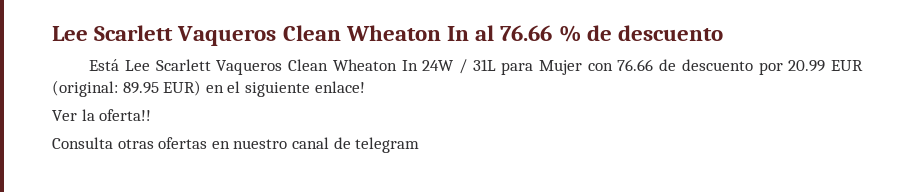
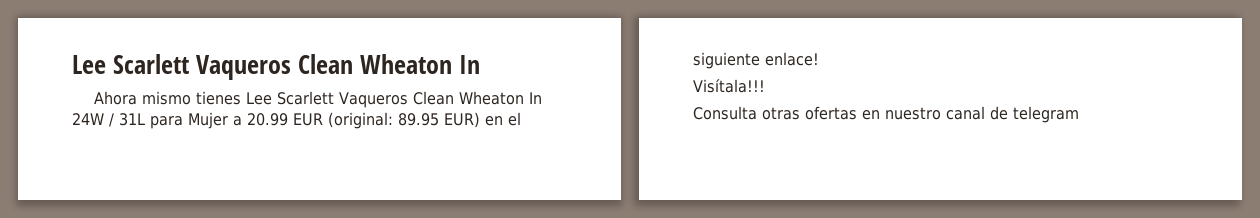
[52,25,724,46] [89,59,120,71] Lee Scarlett Vaqueros Clean Wheaton In al 76.66 % de descuento // Está -> [72,54,481,80] [93,91,241,105] Lee Scarlett Vaqueros Clean Wheaton In // Ahora mismo tienes
[587,59,783,75] con 76.66 de descuento por -> [233,116,242,126] a
[52,109,152,121] Ver la oferta!! -> [693,79,765,93] Visítala!!!

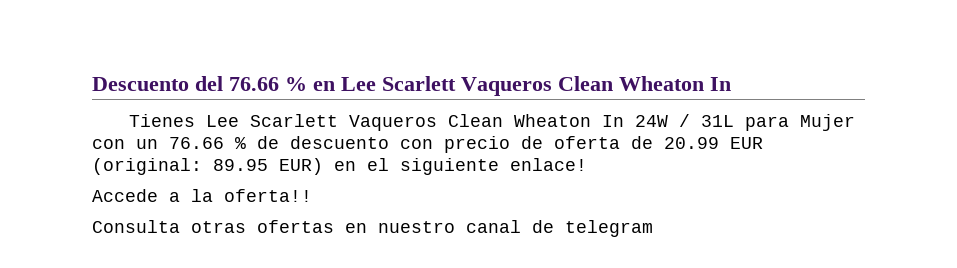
(72, 64) none -> [92,76,335,91] Descuento del 76.66 % en
[93,91,241,105] Ahora mismo tienes -> [129,114,196,127] Tienes
[233,116,242,126] a -> [92,136,653,153] con un 76.66 % de descuento con precio de oferta de
[693,79,765,93] Visítala!!! -> [92,189,312,202] Accede a la oferta!!

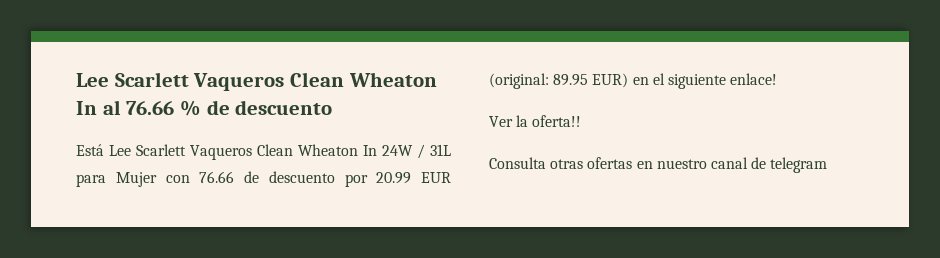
[92,76,731,96] [129,114,196,127] Descuento del 76.66 % en Lee Scarlett Vaqueros Clean Wheaton In // Tienes -> [76,72,437,91] [76,100,333,116] [76,144,104,156] Lee Scarlett Vaqueros Clean Wheaton In al 76.66 % de descuento // Está
[136,136,653,153] un 76.66 % de descuento con precio de oferta de -> [199,171,368,187] 76.66 de descuento por
[92,189,180,202] Accede a -> [489,116,513,127] Ver

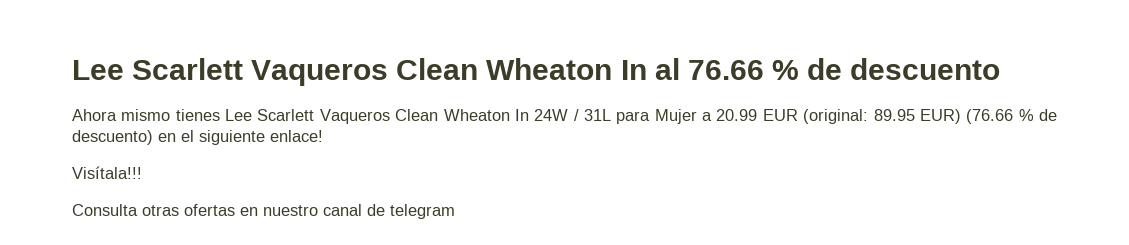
[76,144,104,156] Está -> [72,109,220,121] Ahora mismo tienes
[165,171,368,187] con 76.66 de descuento por -> [702,112,713,121] a
(629, 80) none -> [966,109,1058,124] [72,130,153,145] (76.66 % de descuento)
[489,115,582,127] Ver la oferta!! -> [72,166,142,179] Visítala!!!

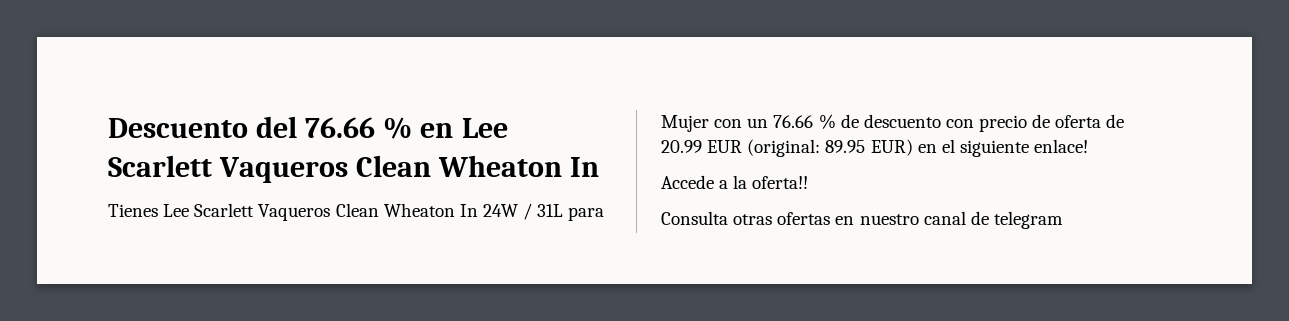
[72,58,1001,86] [72,109,220,121] Lee Scarlett Vaqueros Clean Wheaton In al 76.66 % de descuento // Ahora mismo tienes -> [108,116,508,139] [108,155,600,183] [108,204,158,217] Descuento del 76.66 % en Lee Scarlett Vaqueros Clean Wheaton In // Tienes
[702,112,713,121] a -> [714,114,1125,132] con un 76.66 % de descuento con precio de oferta de
[966,109,1058,124] [72,130,153,145] (76.66 % de descuento) -> (913, 147) none
[72,166,142,179] Visítala!!! -> [661,175,809,189] Accede a la oferta!!

